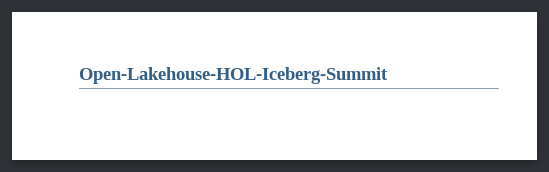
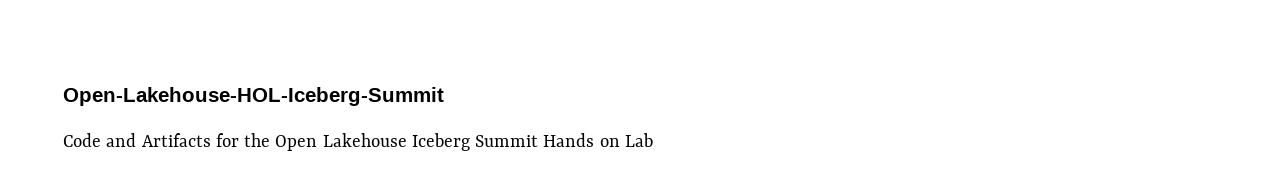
(388, 75) none -> [63,133,653,151] // Code and Artifacts for the Open Lakehouse Iceberg Summit Hands on Lab

